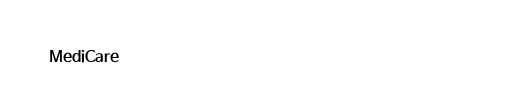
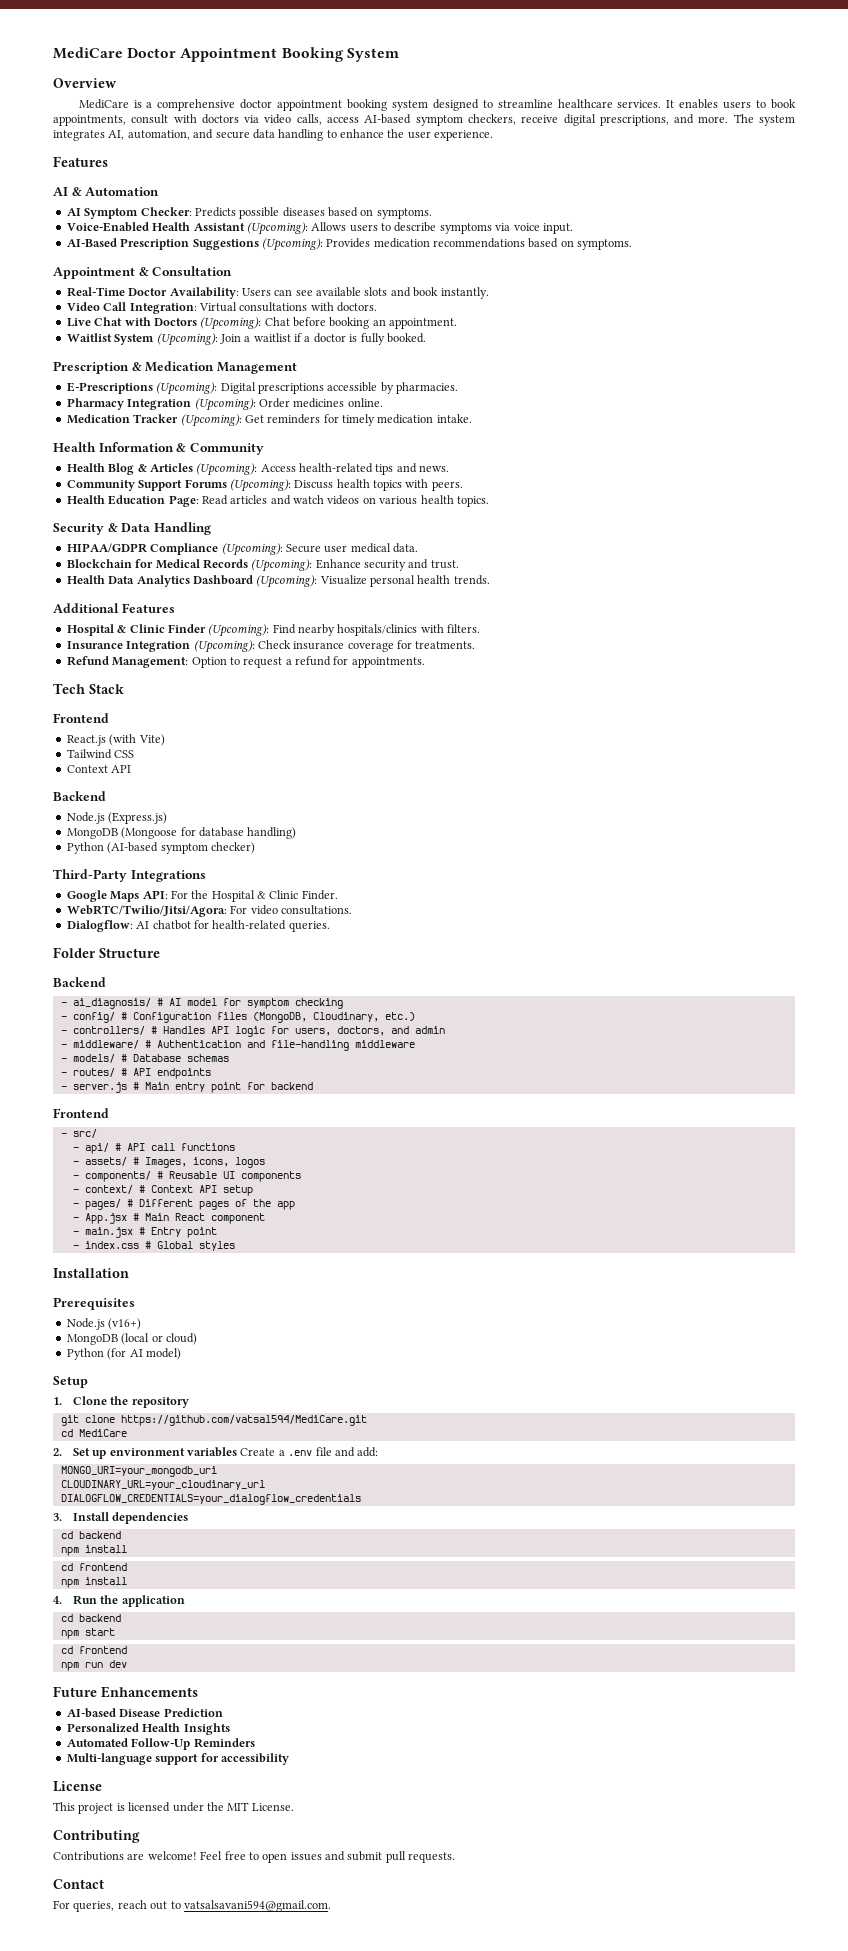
[49,50,119,63] MediCare -> [53,47,399,62] [53,78,117,88] [78,99,796,111] [53,114,795,126] [53,129,494,141] [53,156,108,167] [53,187,160,196] [66,207,432,219] [66,222,573,235] [66,238,633,251] [53,266,233,279] [66,287,489,299] [66,302,377,314] [66,317,458,330] [66,333,426,346] [53,361,297,374] [66,382,458,395] [66,398,383,411] [66,414,472,427] [53,442,264,455] [66,463,450,476] [66,479,463,492] [66,495,489,507] [53,522,211,535] [66,543,418,556] [66,559,459,572] [66,575,490,588] [53,603,175,613] [66,624,481,637] [66,640,476,653] [66,656,425,668] [53,683,124,694] [53,713,109,723] [66,734,165,746] [66,749,135,759] [66,765,132,773] [53,791,106,801] [66,812,168,824] [66,827,297,839] [66,842,255,854] [53,869,206,882] [66,890,338,902] [66,905,352,917] [66,920,330,932] [53,947,160,958] [53,977,106,987] [60,998,343,1009] [60,1012,415,1023] [60,1026,445,1037] [60,1040,415,1051] [60,1054,229,1063] [60,1068,211,1079] [60,1082,313,1093] [53,1108,109,1118] [60,1129,97,1138] [72,1143,235,1154] [72,1157,265,1168] [72,1171,301,1182] [72,1185,253,1196] [72,1199,295,1210] [72,1213,265,1224] [72,1227,217,1238] [72,1241,235,1251] [53,1268,129,1278] [53,1297,135,1310] [66,1318,142,1330] [66,1333,197,1345] [66,1348,181,1360] [53,1376,88,1388] [53,1396,189,1408] [60,1415,367,1426] [60,1429,127,1437] [53,1447,379,1459] [60,1466,217,1477] [60,1480,265,1490] [60,1494,361,1505] [53,1512,189,1524] [60,1531,121,1539] [60,1545,127,1556] [60,1563,127,1571] [60,1577,127,1588] [53,1595,185,1607] [60,1614,121,1622] [60,1628,115,1639] [60,1646,127,1654] [60,1660,127,1671] [53,1686,198,1698] [66,1708,223,1718] [66,1723,230,1735] [66,1738,255,1750] [66,1753,289,1765] [53,1781,102,1792] [53,1802,294,1814] [53,1830,140,1843] [53,1851,456,1863] [53,1879,104,1889] [53,1900,331,1912] MediCare Doctor Appointment Booking System // Overview // MediCare is a comprehensive doctor appointment booking system designed to streamline healthcare services. It enables users to book appointments, consult with doctors via video calls, access AI-based symptom checkers, receive digital prescriptions, and more. The system integrates AI, automation, and secure data handling to enhance the user experience. // Features // AI & Automation // AI Symptom Checker: Predicts possible diseases based on symptoms. // Voice-Enabled Health Assistant (Upcoming): Allows users to describe symptoms via voice input. // AI-Based Prescription Suggestions (Upcoming): Provides medication recommendations based on symptoms. // Appointment & Consultation // Real-Time Doctor Availability: Users can see available slots and book instantly. // Video Call Integration: Virtual consultations with doctors. // Live Chat with Doctors (Upcoming): Chat before booking an appointment. // Waitlist System (Upcoming): Join a waitlist if a doctor is fully booked. // Prescription & Medication Management // E-Prescriptions (Upcoming): Digital prescriptions accessible by pharmacies. // Pharmacy Integration (Upcoming): Order medicines online. // Medication Tracker (Upcoming): Get reminders for timely medication intake. // Health Information & Community // Health Blog & Articles (Upcoming): Access health-related tips and news. // Community Support Forums (Upcoming): Discuss health topics with peers. // Health Education Page: Read articles and watch videos on various health topics. // Security & Data Handling // HIPAA/GDPR Compliance (Upcoming): Secure user medical data. // Blockchain for Medical Records (Upcoming): Enhance security and trust. // Health Data Analytics Dashboard (Upcoming): Visualize personal health trends. // Additional Features // Hospital & Clinic Finder (Upcoming): Find nearby hospitals/clinics with filters. // Insurance Integration (Upcoming): Check insurance coverage for treatments. // Refund Management: Option to request a refund for appointments. // Tech Stack // Frontend // React.js (with Vite) // Tailwind CSS // Context API // Backend // Node.js (Express.js) // MongoDB (Mongoose for database handling) // Python (AI-based symptom checker) // Third-Party Integrations // Google Maps API: For the Hospital & Clinic Finder. // WebRTC/Twilio/Jitsi/Agora: For video consultations. // Dialogflow: AI chatbot for health-related queries. // Folder Structure // Backend // - ai_diagnosis/ # AI model for symptom checking // - config/ # Configuration files (MongoDB, Cloudinary, etc.) // - controllers/ # Handles API logic for users, doctors, and admin // - middleware/ # Authentication and file-handling middleware // - models/ # Database schemas // - routes/ # API endpoints // - server.js # Main entry point for backend // Frontend // - src/ // - api/ # API call functions // - assets/ # Images, icons, logos // - components/ # Reusable UI components // - context/ # Context API setup // - pages/ # Different pages of the app // - App.jsx # Main React component // - main.jsx # Entry point // - index.css # Global styles // Installation // Prerequisites // Node.js (v16+) // MongoDB (local or cloud) // Python (for AI model) // Setup // 1. Clone the repository // git clone https://github.com/vatsal594/MediCare.git // cd MediCare // 2. Set up environment variables Create a .env file and add: // MONGO_URI=your_mongodb_uri // CLOUDINARY_URL=your_cloudinary_url // DIALOGFLOW_CREDENTIALS=your_dialogflow_credentials // 3. Install dependencies // cd backend // npm install // cd frontend // npm install // 4. Run the application // cd backend // npm start // cd frontend // npm run dev // Future Enhancements // AI-based Disease Prediction // Personalized Health Insights // Automated Follow-Up Reminders // Multi-language support for accessibility // License // This project is licensed under the MIT License. // Contributing // Contributions are welcome! Feel free to open issues and submit pull requests. // Contact // For queries, reach out to vatsalsavani594@gmail.com.

